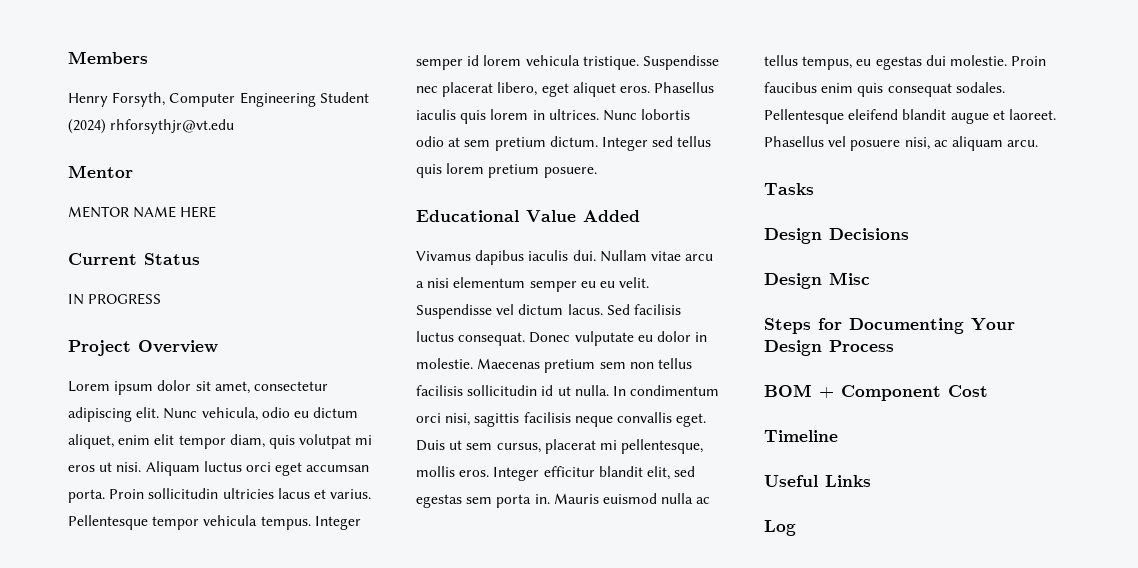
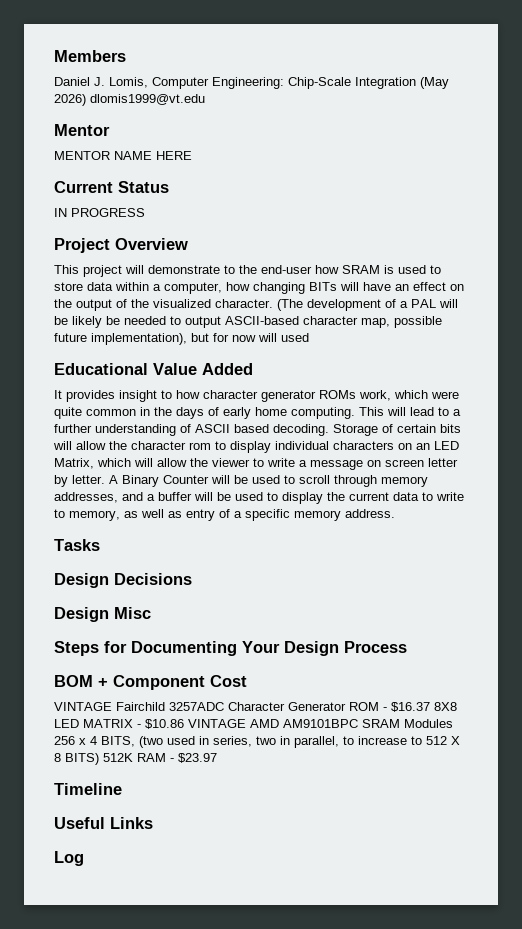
[68,92,369,107] [68,119,235,134] Henry Forsyth, Computer Engineering Student (2024) rhforsythjr@vt.edu -> [54,77,449,89] [54,94,205,106] Daniel J. Lomis, Computer Engineering: Chip-Scale Integration (May 2026) dlomis1999@vt.edu
[68,380,328,395] [68,407,359,422] [68,434,373,449] [68,461,370,476] [68,488,372,503] [68,515,361,530] [416,55,719,70] [416,82,715,97] [416,109,691,124] [416,136,712,151] [416,163,597,178] [416,210,640,222] [416,250,714,265] [416,277,650,292] [416,304,681,319] [416,331,708,346] [416,358,692,373] [416,385,720,396] [416,412,707,427] [416,439,704,454] [416,466,696,481] [416,493,711,508] [764,55,1047,70] [764,82,1005,97] [764,109,1056,124] [764,136,1039,151] Lorem ipsum dolor sit amet, consectetur adipiscing elit. Nunc vehicula, odio eu dictum aliquet, enim elit tempor diam, quis volutpat mi eros ut nisi. Aliquam luctus orci eget accumsan porta. Proin sollicitudin ultricies lacus et varius. Pellentesque tempor vehicula tempus. Integer semper id lorem vehicula tristique. Suspendisse nec placerat libero, eget aliquet eros. Phasellus iaculis quis lorem in ultrices. Nunc lobortis odio at sem pretium dictum. Integer sed tellus quis lorem pretium posuere. // Educational Value Added // Vivamus dapibus iaculis dui. Nullam vitae arcu a nisi elementum semper eu eu velit. Suspendisse vel dictum lacus. Sed facilisis luctus consequat. Donec vulputate eu dolor in molestie. Maecenas pretium sem non tellus facilisis sollicitudin id ut nulla. In condimentum orci nisi, sagittis facilisis neque convallis eget. Duis ut sem cursus, placerat mi pellentesque, mollis eros. Integer efficitur blandit elit, sed egestas sem porta in. Mauris euismod nulla ac tellus tempus, eu egestas dui molestie. Proin faucibus enim quis consequat sodales. Pellentesque eleifend blandit augue et laoreet. Phasellus vel posuere nisi, ac aliquam arcu. -> [54,265,441,277] [54,282,464,294] [54,299,458,311] [54,316,442,328] [54,333,309,345] [54,363,253,375] [54,390,459,402] [54,407,461,419] [54,424,461,436] [53,441,459,453] [54,458,458,470] [54,475,428,487] [54,492,464,504] [54,509,395,521] This project will demonstrate to the end-user how SRAM is used to store data within a computer, how changing BITs will have an effect on the output of the visualized character. (The development of a PAL will be likely be needed to output ASCII-based character map, possible future implementation), but for now will used // Educational Value Added // It provides insight to how character generator ROMs work, which were quite common in the days of early home computing. This will lead to a further understanding of ASCII based decoding. Storage of certain bits will allow the character rom to display individual characters on an LED Matrix, which will allow the viewer to write a message on screen letter by letter. A Binary Counter will be used to scroll through memory addresses, and a buffer will be used to display the current data to write to memory, as well as entry of a specific memory address.
(988, 391) none -> [54,702,457,712] [54,719,453,729] [54,736,460,748] [54,753,217,765] // VINTAGE Fairchild 3257ADC Character Generator ROM - $16.37 8X8 LED MATRIX - $10.86 VINTAGE AMD AM9101BPC SRAM Modules 256 x 4 BITS, (two used in series, two in parallel, to increase to 512 X 8 BITS) 512K RAM - $23.97

